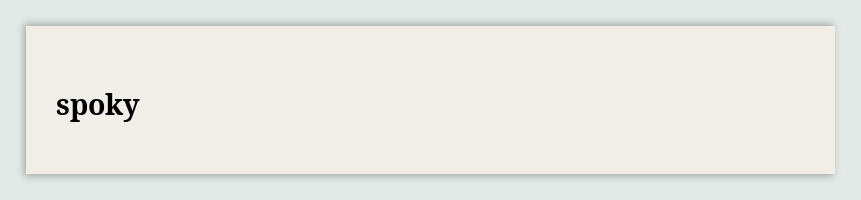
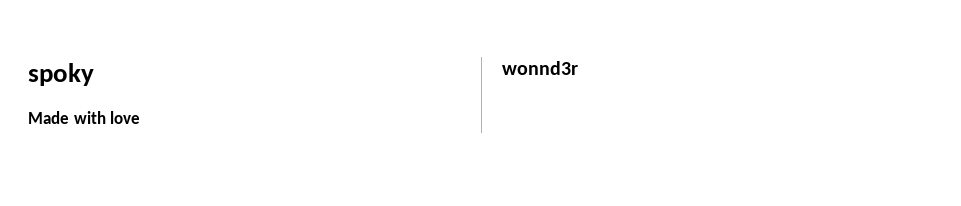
(140, 107) none -> [28,111,141,124] [502,61,578,75] // Made with love // wonnd3r

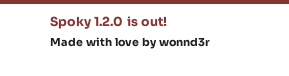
[28,63,94,86] spoky -> [50,16,168,29] Spoky 1.2.0 is out!
(141, 117) // -> [142,37,157,49] by

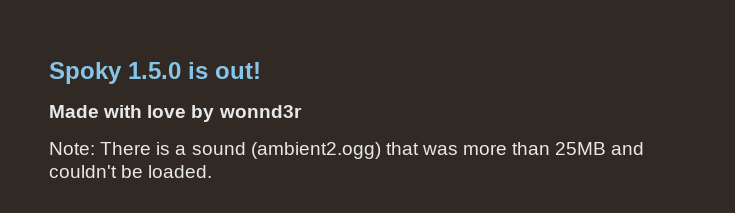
[94,16,124,27] 1.2.0 -> [128,62,181,79] 1.5.0
(210, 42) none -> [49,142,645,159] [49,165,213,178] // Note: There is a sound (ambient2.ogg) that was more than 25MB and couldn't be loaded.

